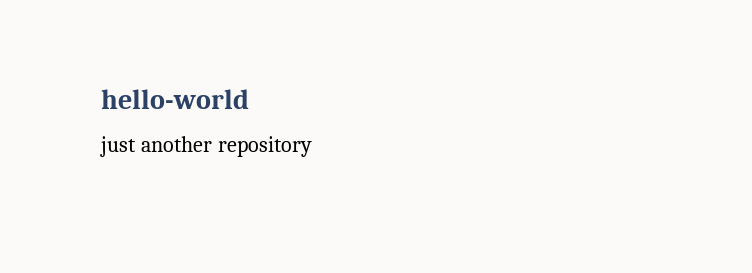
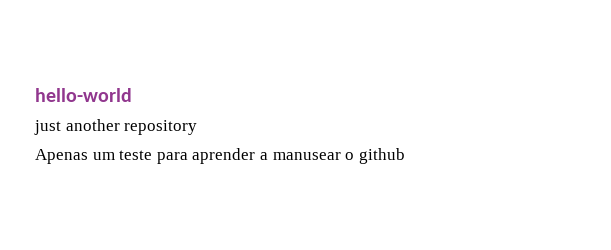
(312, 146) none -> [35,148,405,164] // Apenas um teste para aprender a manusear o github

